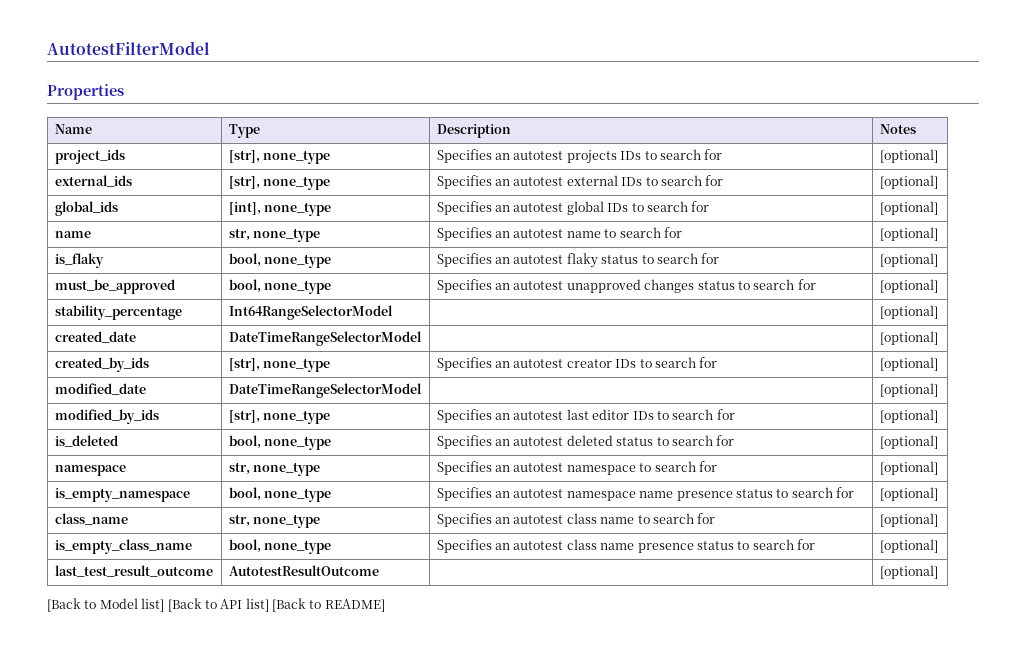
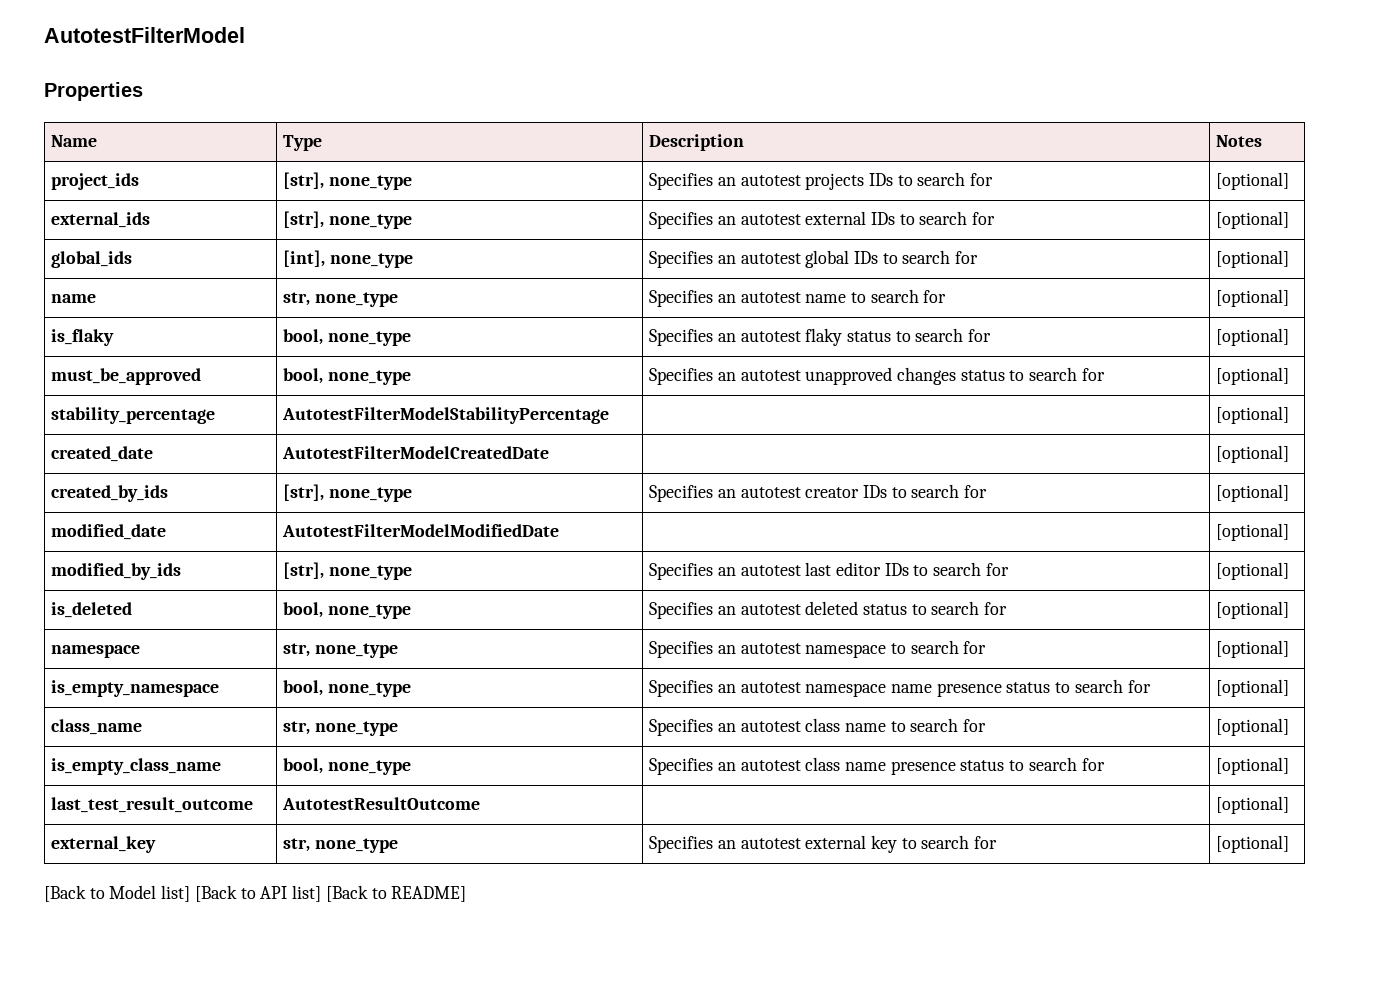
[228,305,393,320] Int64RangeSelectorModel -> [282,407,610,424] AutotestFilterModelStabilityPercentage
[228,331,422,346] DateTimeRangeSelectorModel -> [282,446,550,459] AutotestFilterModelCreatedDate
[228,383,422,398] DateTimeRangeSelectorModel -> [282,524,560,537] AutotestFilterModelModifiedDate
(938, 572) none -> [51,836,157,853] [283,838,398,853] [649,835,998,853] [1216,835,1290,853] // external_key | str, none_type | Specifies an autotest external key to search for | [optional]

